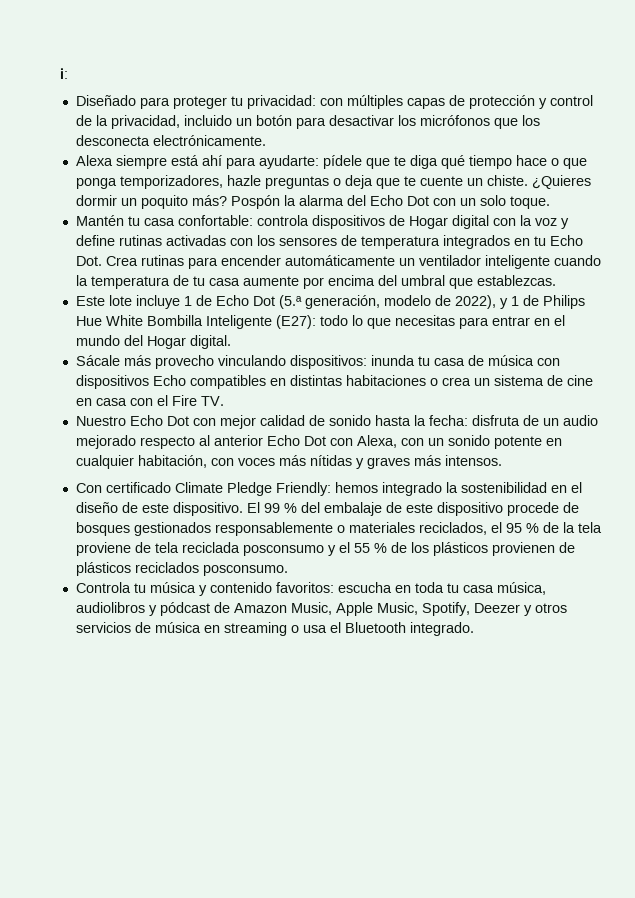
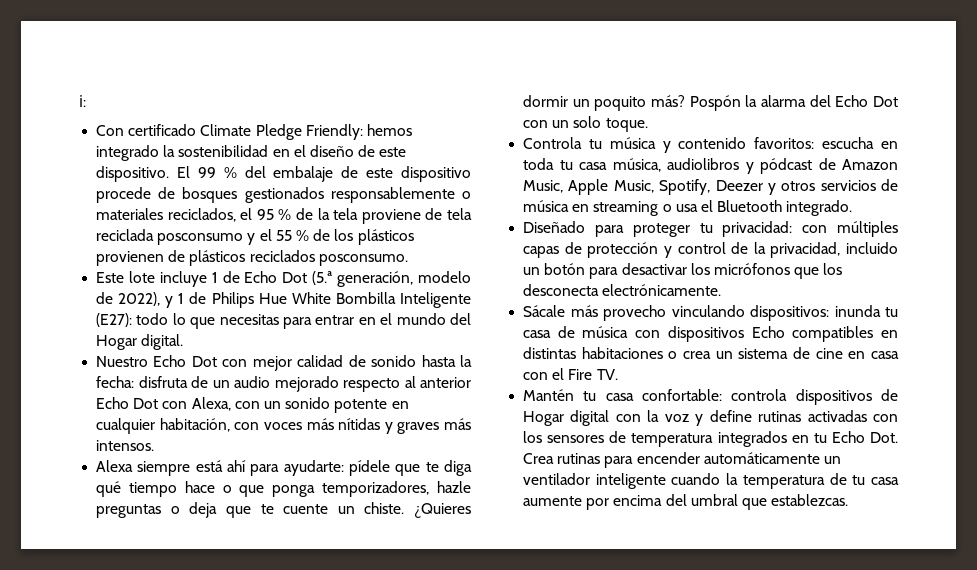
[75,95,593,109] [75,115,540,129] [75,135,266,146] [75,155,587,169] [75,175,591,189] [75,195,550,209] [75,215,569,229] [75,235,583,249] [75,255,601,269] [75,275,556,289] [75,295,585,309] [75,315,565,329] [75,335,231,349] [75,355,560,369] [75,375,593,389] [75,395,224,406] [75,415,598,429] [75,435,562,449] [75,455,502,469] // Diseñado para proteger tu privacidad: con múltiples capas de protección y control de la privacidad, incluido un botón para desactivar los micrófonos que los desconecta electrónicamente. // Alexa siempre está ahí para ayudarte: pídele que te diga qué tiempo hace o que ponga temporizadores, hazle preguntas o deja que te cuente un chiste. ¿Quieres dormir un poquito más? Pospón la alarma del Echo Dot con un solo toque. // Mantén tu casa confortable: controla dispositivos de Hogar digital con la voz y define rutinas activadas con los sensores de temperatura integrados en tu Echo Dot. Crea rutinas para encender automáticamente un ventilador inteligente cuando la temperatura de tu casa aumente por encima del umbral que establezcas. // Este lote incluye 1 de Echo Dot (5.ª generación, modelo de 2022), y 1 de Philips Hue White Bombilla Inteligente (E27): todo lo que necesitas para entrar en el mundo del Hogar digital. // Sácale más provecho vinculando dispositivos: inunda tu casa de música con dispositivos Echo compatibles en distintas habitaciones o crea un sistema de cine en casa con el Fire TV. // Nuestro Echo Dot con mejor calidad de sonido hasta la fecha: disfruta de un audio mejorado respecto al anterior Echo Dot con Alexa, con un sonido potente en cualquier habitación, con voces más nítidas y graves más intensos. -> (86, 101) none
(288, 570) none -> [96,271,471,287] [96,292,471,308] [96,313,471,329] [96,334,184,350] [96,355,472,371] [96,376,471,392] [96,397,409,413] [96,418,471,434] [96,440,155,451] [96,460,472,476] [96,481,471,497] [96,502,471,518] [523,95,898,111] [523,116,648,132] // Este lote incluye 1 de Echo Dot (5.ª generación, modelo de 2022), y 1 de Philips Hue White Bombilla Inteligente (E27): todo lo que necesitas para entrar en el mundo del Hogar digital. // Nuestro Echo Dot con mejor calidad de sonido hasta la fecha: disfruta de un audio mejorado respecto al anterior Echo Dot con Alexa, con un sonido potente en cualquier habitación, con voces más nítidas y graves más intensos. // Alexa siempre está ahí para ayudarte: pídele que te diga qué tiempo hace o que ponga temporizadores, hazle preguntas o deja que te cuente un chiste. ¿Quieres dormir un poquito más? Pospón la alarma del Echo Dot con un solo toque.
(474, 629) none -> [523,221,898,237] [523,242,898,258] [523,263,843,279] [523,284,722,296] [523,305,898,321] [523,326,898,342] [523,347,899,359] [523,368,618,380] [523,389,898,405] [523,410,898,426] [523,431,898,447] [523,452,841,468] [523,473,899,489] [523,494,849,510] // Diseñado para proteger tu privacidad: con múltiples capas de protección y control de la privacidad, incluido un botón para desactivar los micrófonos que los desconecta electrónicamente. // Sácale más provecho vinculando dispositivos: inunda tu casa de música con dispositivos Echo compatibles en distintas habitaciones o crea un sistema de cine en casa con el Fire TV. // Mantén tu casa confortable: controla dispositivos de Hogar digital con la voz y define rutinas activadas con los sensores de temperatura integrados en tu Echo Dot. Crea rutinas para encender automáticamente un ventilador inteligente cuando la temperatura de tu casa aumente por encima del umbral que establezcas.

